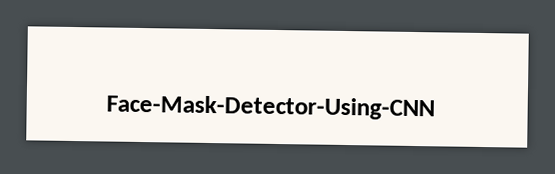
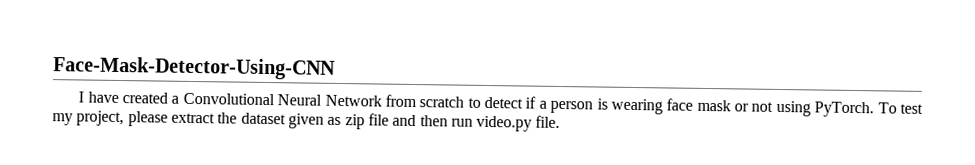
(435, 107) none -> [78,91,924,118] [52,110,561,132] // I have created a Convolutional Neural Network from scratch to detect if a person is wearing face mask or not using PyTorch. To test my project, please extract the dataset given as zip file and then run video.py file.

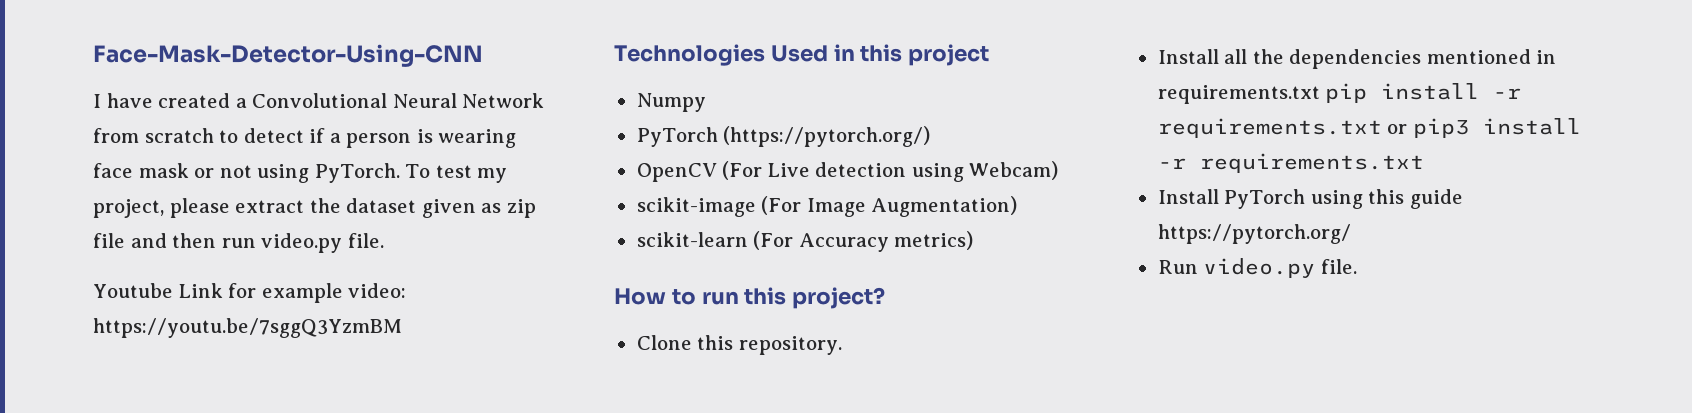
(561, 121) none -> [93,283,407,303] [93,318,402,338] [614,44,990,66] [636,93,706,112] [636,126,931,147] [636,161,1059,182] [636,196,1018,217] [636,231,974,252] [614,287,886,309] [636,335,842,355] [1157,49,1557,69] [1157,83,1522,104] [1157,118,1581,138] [1157,153,1424,173] [1157,189,1463,209] [1157,224,1351,244] [1157,258,1357,278] // Youtube Link for example video: https://youtu.be/7sggQ3YzmBM // Technologies Used in this project // Numpy // PyTorch (https://pytorch.org/) // OpenCV (For Live detection using Webcam) // scikit-image (For Image Augmentation) // scikit-learn (For Accuracy metrics) // How to run this project? // Clone this repository. // Install all the dependencies mentioned in requirements.txt pip install -r requirements.txt or pip3 install -r requirements.txt // Install PyTorch using this guide https://pytorch.org/ // Run video.py file.

